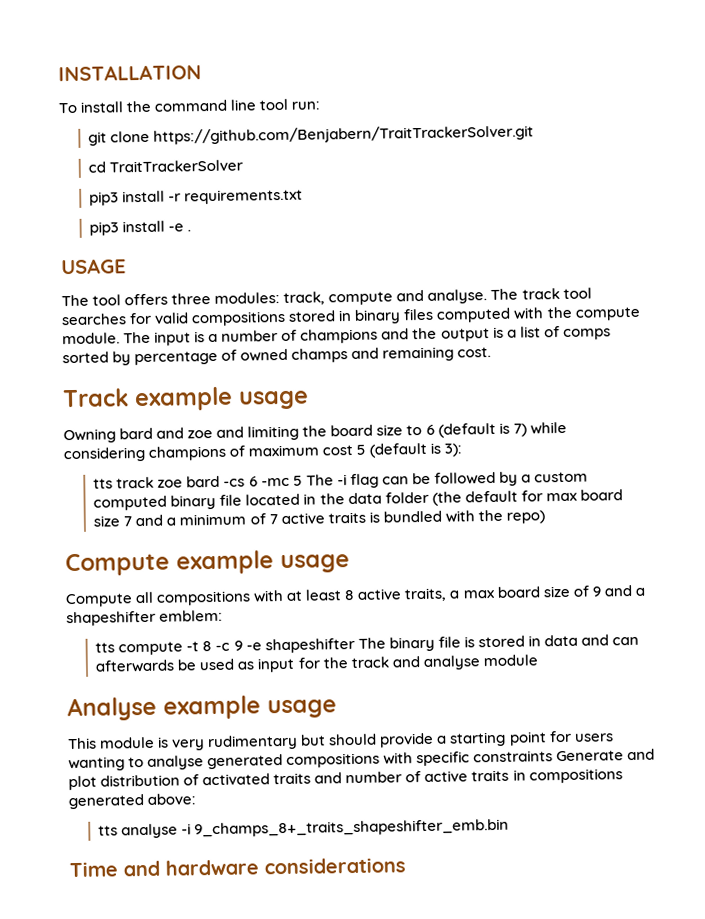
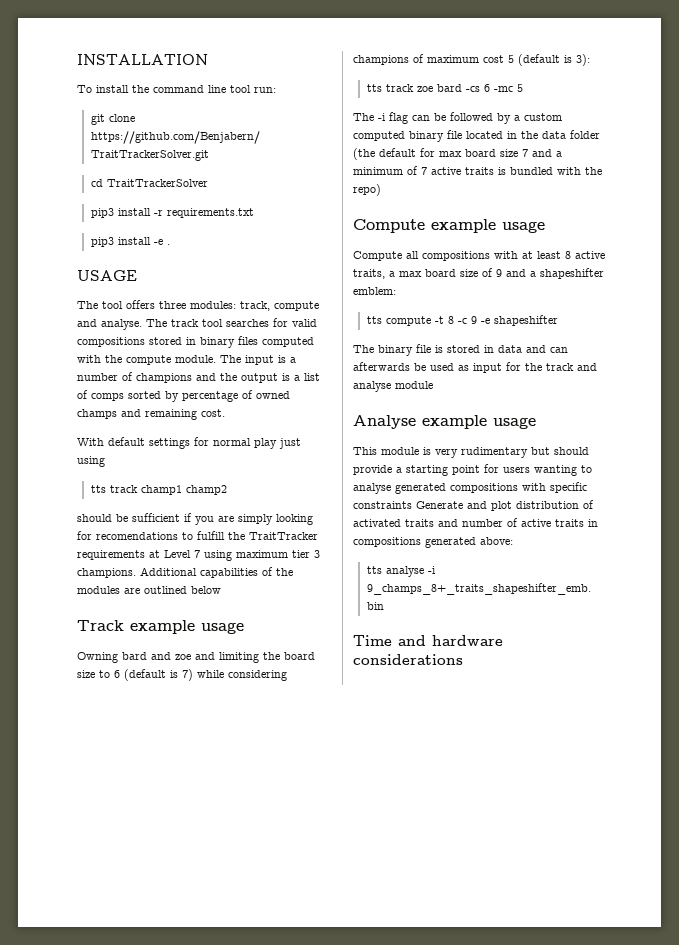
(492, 352) none -> [77,437,301,449] [77,456,105,467] [90,485,227,495] [77,513,313,525] [77,531,318,540] [77,550,320,561] [77,567,293,578] [77,586,221,594] // With default settings for normal play just using // tts track champ1 champ2 // should be sufficient if you are simply looking for recomendations to fulfill the TraitTracker requirements at Level 7 using maximum tier 3 champions. Additional capabilities of the modules are outlined below
(303, 480) none -> (523, 88) //
(355, 645) none -> (558, 320) //

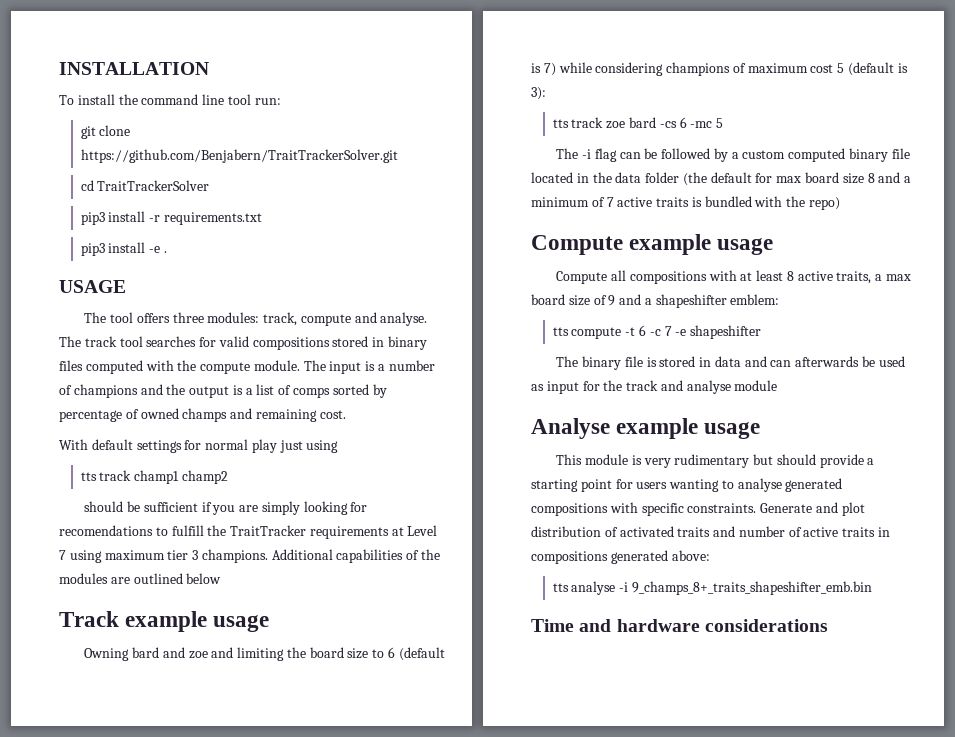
[522,149,528,157] 7 -> [867,173,875,183] 8
[447,316,477,324] 8 -c 9 -> [639,325,672,336] 6 -c 7
[353,501,412,509] constraints -> [687,503,757,513] constraints.

